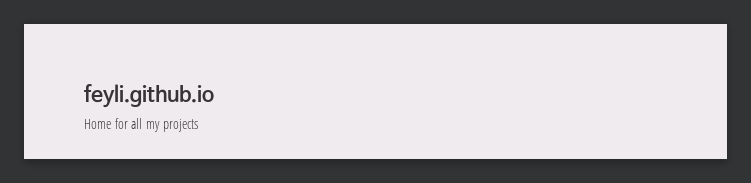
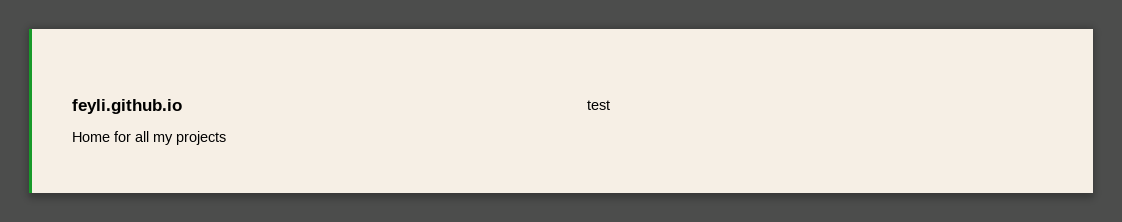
(198, 125) none -> [587,100,610,110] // test

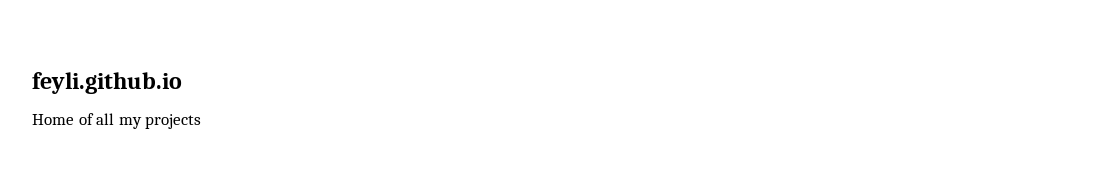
[114,131,131,142] for -> [78,113,94,125] of
[587,100,610,110] // test -> (202, 121) none

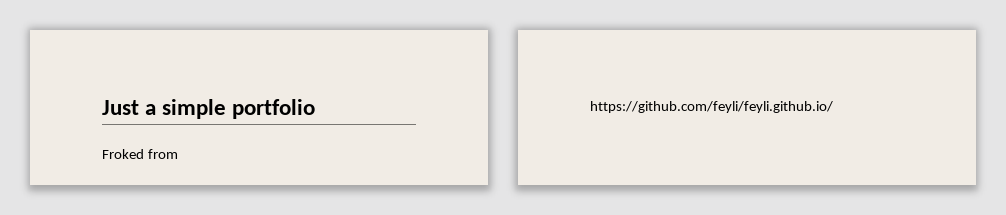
[32,72,182,94] [32,113,202,129] feyli.github.io // Home of all my projects -> [102,99,316,119] [102,149,178,159] [590,101,833,113] Just a simple portfolio // Froked from https://github.com/feyli/feyli.github.io/

